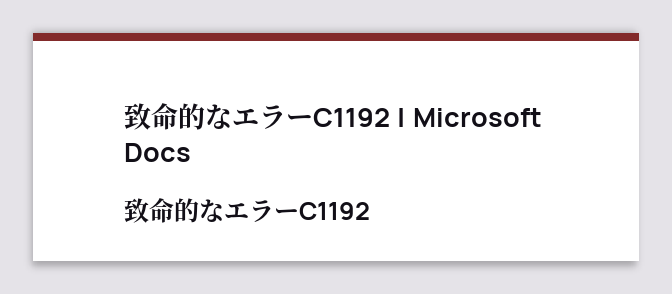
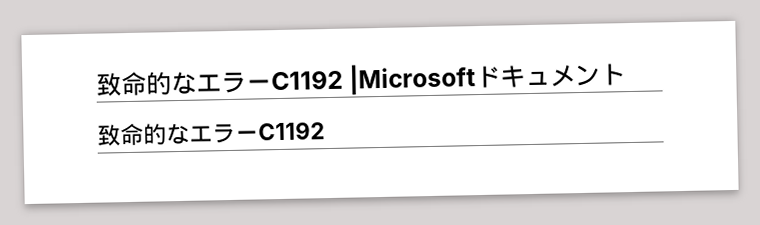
[124,103,542,130] [124,143,191,162] 致命的なエラーC1192 | Microsoft Docs -> [96,62,626,97] 致命的なエラーC1192 |Microsoftドキュメント

